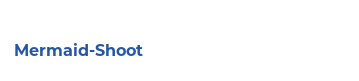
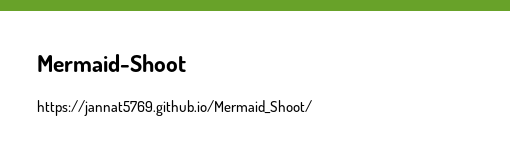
(143, 49) none -> [37,100,312,116] // https://jannat5769.github.io/Mermaid_Shoot/

